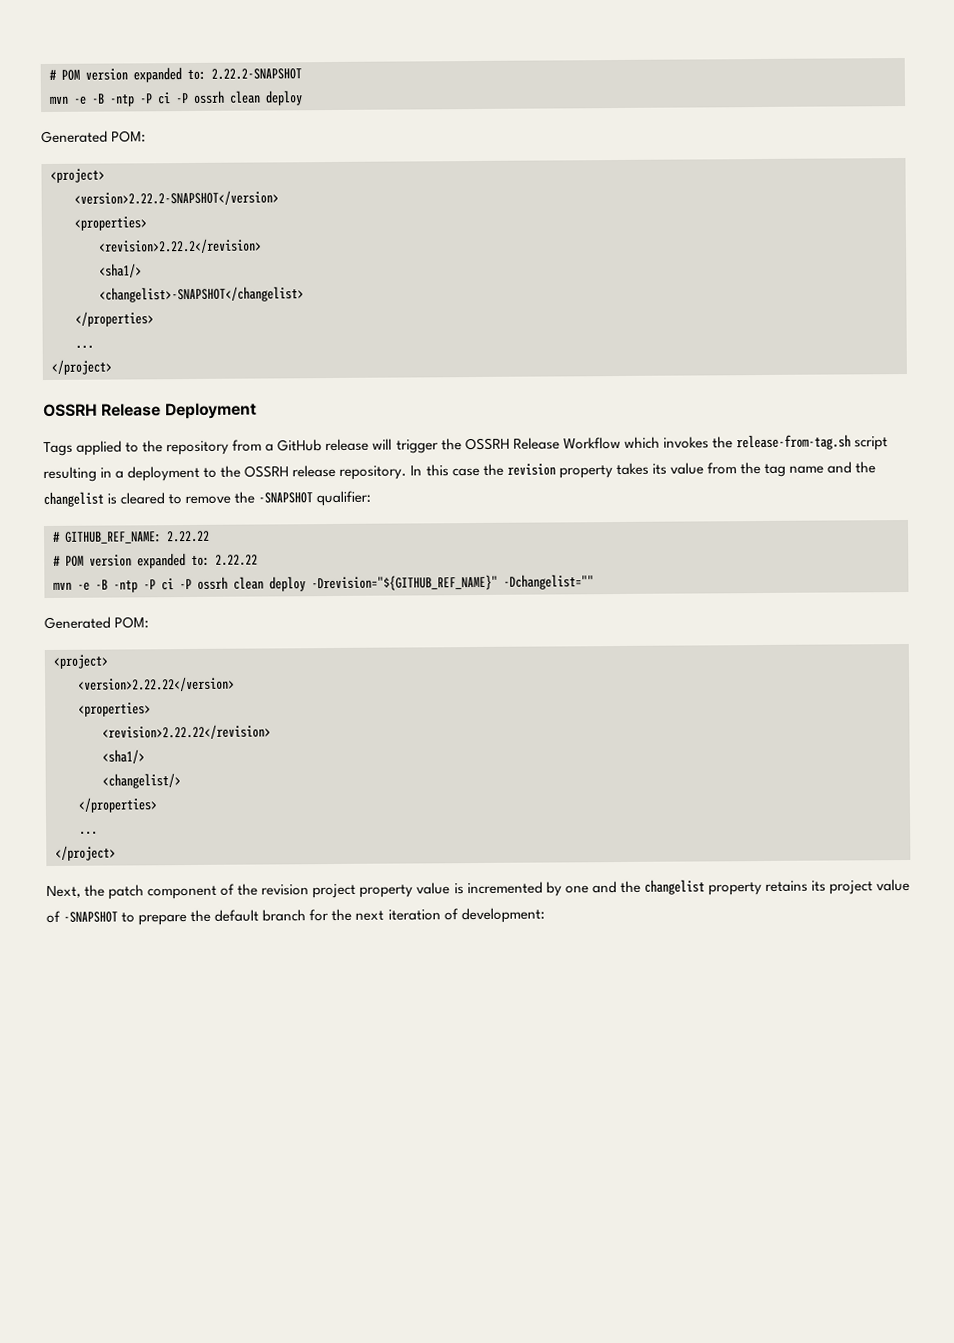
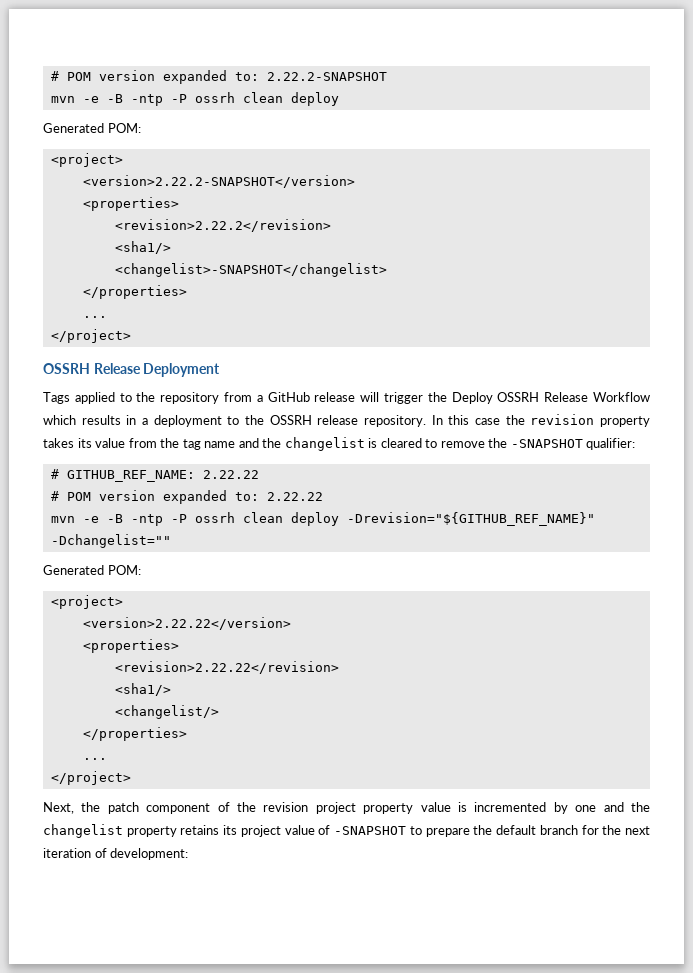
[157,92,189,105] ci -P -> (187, 98) none
(462, 444) none -> [451,392,493,404] Deploy
[662,434,888,451] [43,466,97,483] invokes the release-from-tag.sh script resulting -> [81,415,121,425] results
[161,578,192,591] ci -P -> (187, 518) none

